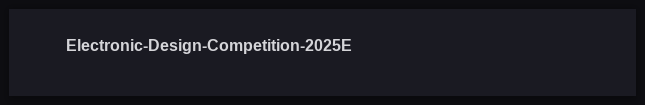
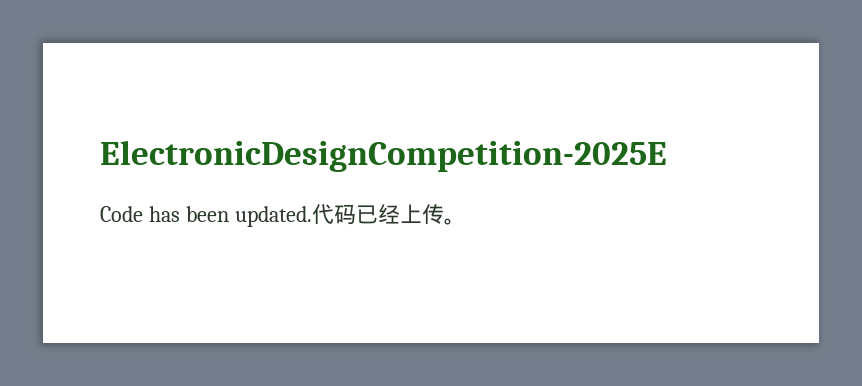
[66,39,352,54] Electronic-Design-Competition-2025E -> [100,140,667,172] [100,204,466,227] ElectronicDesignCompetition-2025E // Code has been updated.代码已经上传。

